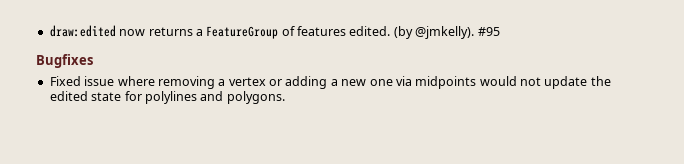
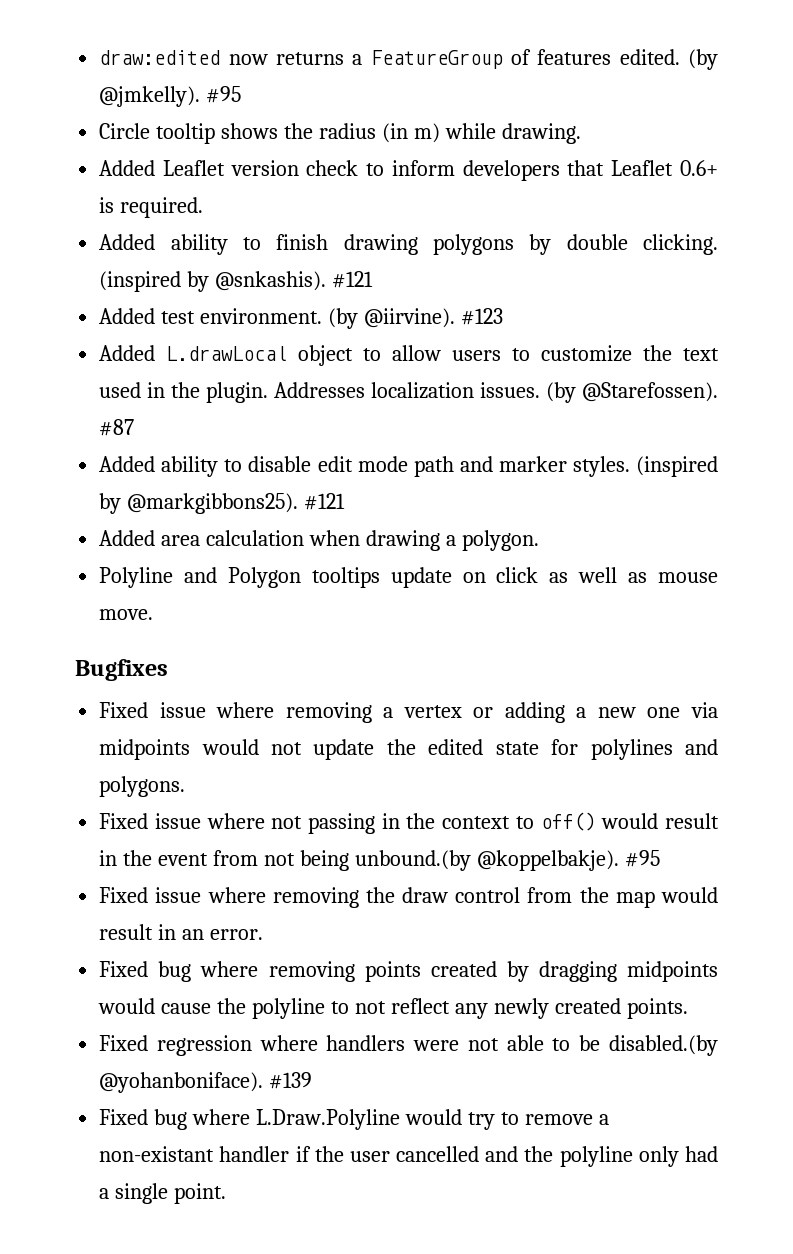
(500, 31) none -> [99,123,581,144] [99,160,718,181] [99,197,204,218] [99,234,719,255] [99,271,374,292] [99,308,503,329] [99,345,719,366] [99,382,719,403] [99,419,135,436] [99,456,718,477] [99,493,346,514] [99,530,539,551] [99,567,718,588] [99,609,154,620] // Circle tooltip shows the radius (in m) while drawing. // Added Leaflet version check to inform developers that Leaflet 0.6+ is required. // Added ability to finish drawing polygons by double clicking. (inspired by @snkashis). #121 // Added test environment. (by @iirvine). #123 // Added L.drawLocal object to allow users to customize the text used in the plugin. Addresses localization issues. (by @Starefossen). #87 // Added ability to disable edit mode path and marker styles. (inspired by @markgibbons25). #121 // Added area calculation when drawing a polygon. // Polyline and Polygon tooltips update on click as well as mouse move.
(285, 97) none -> [99,812,719,834] [99,850,660,871] [99,887,718,908] [99,924,264,940] [99,961,719,982] [98,998,688,1019] [99,1035,718,1056] [99,1072,313,1093] [99,1109,609,1130] [99,1146,718,1167] [99,1183,227,1204] // Fixed issue where not passing in the context to off() would result in the event from not being unbound.(by @koppelbakje). #95 // Fixed issue where removing the draw control from the map would result in an error. // Fixed bug where removing points created by dragging midpoints would cause the polyline to not reflect any newly created points. // Fixed regression where handlers were not able to be disabled.(by @yohanboniface). #139 // Fixed bug where L.Draw.Polyline would try to remove a non-existant handler if the user cancelled and the polyline only had a single point.

